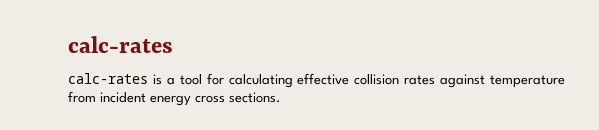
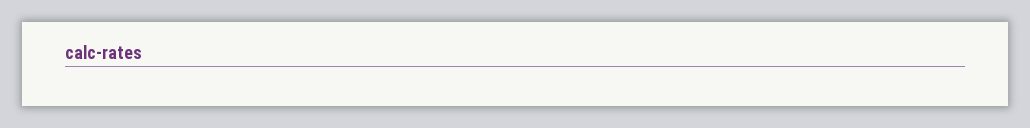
[68,36,173,53] [68,73,565,88] [68,91,281,106] calc-rates // calc-rates is a tool for calculating effective collision rates against temperature from incident energy cross sections. -> [65,45,142,59] calc-rates

